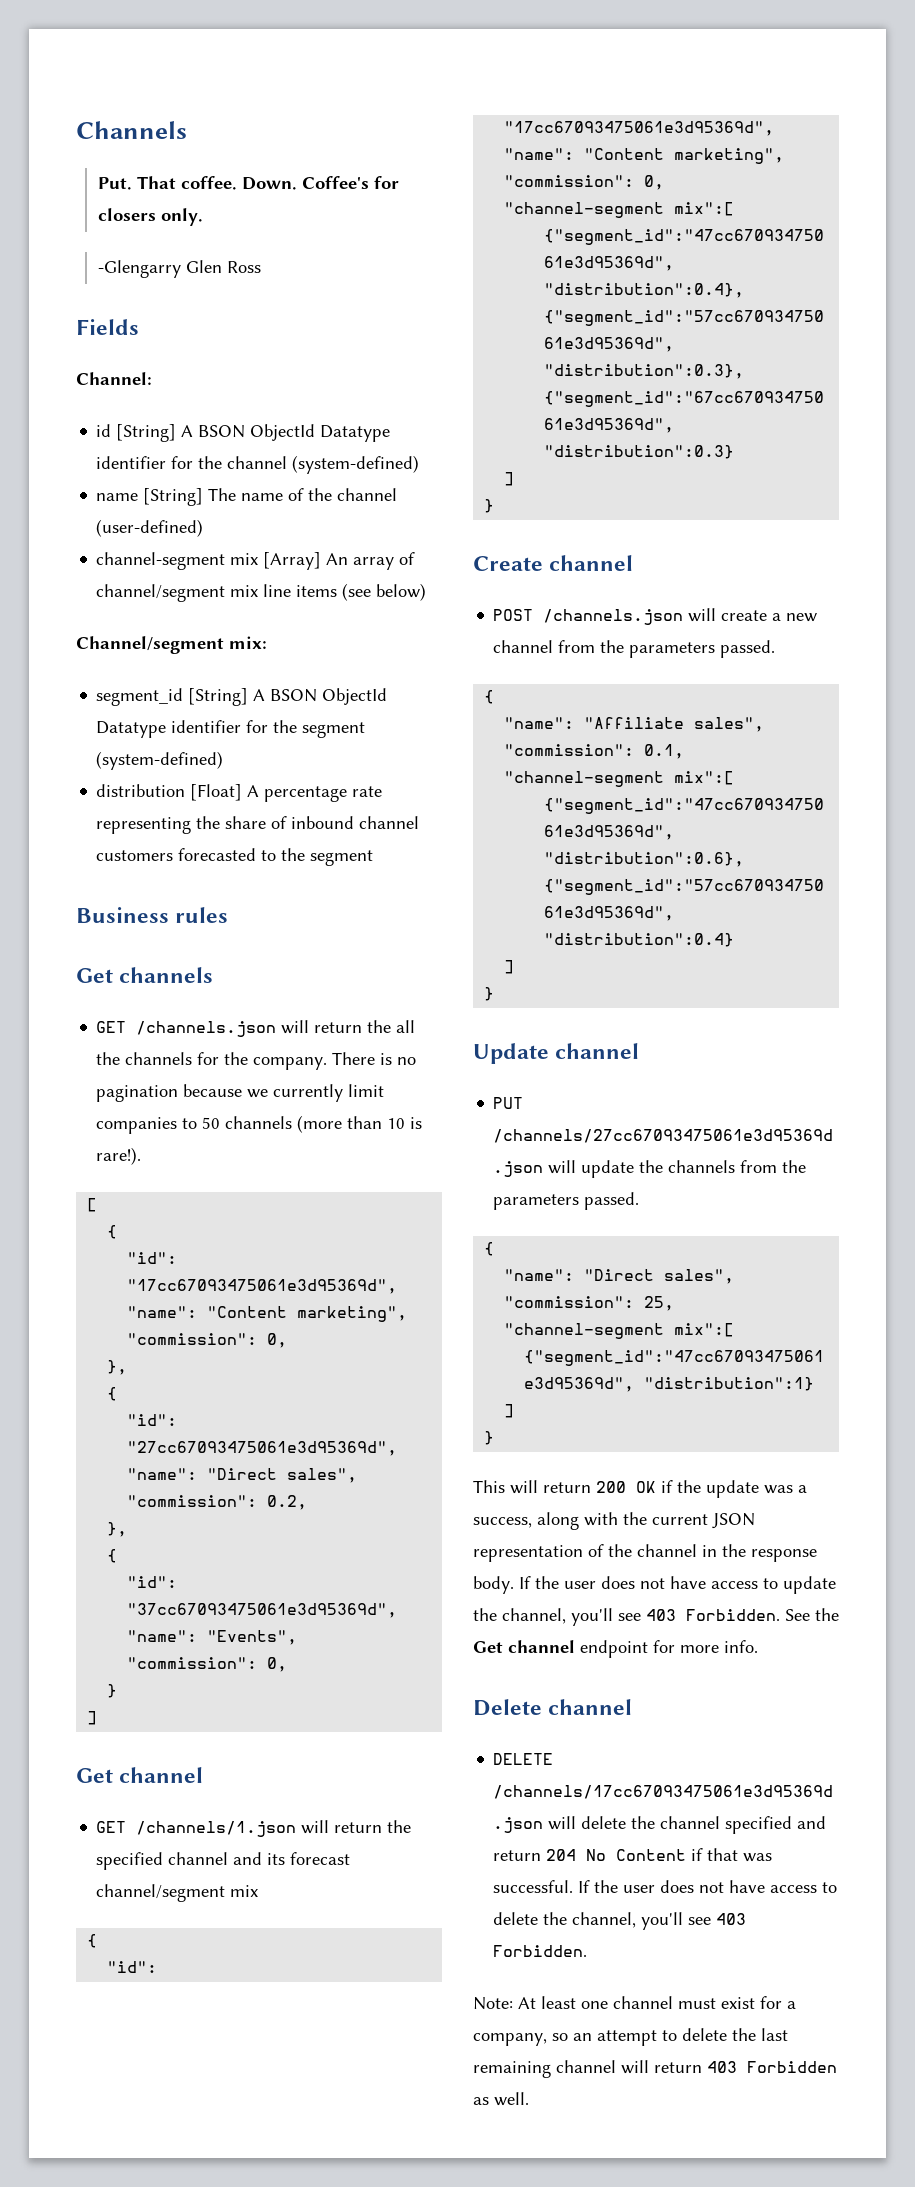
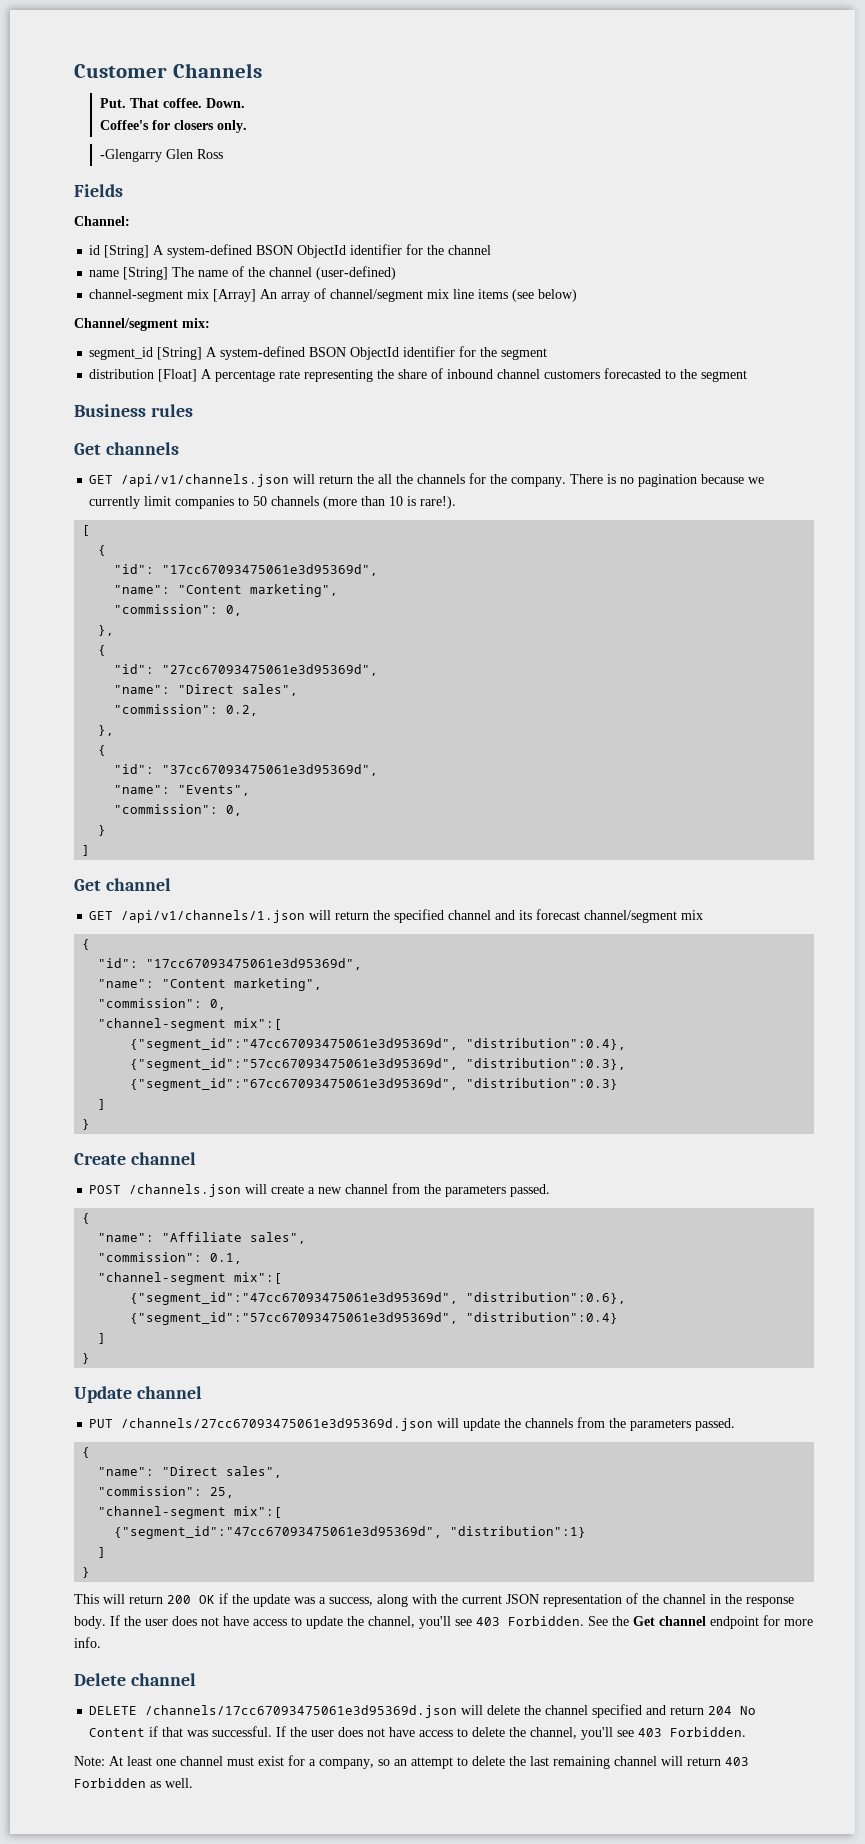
(76, 130) none -> [74,64,167,78] Customer
(297, 183) none -> (245, 103) //
[198,424,391,442] BSON ObjectId Datatype -> [167,244,347,258] system-defined BSON ObjectId
[292,455,420,474] (system-defined) -> (492, 250) none
[270,688,388,705] [96,721,167,738] BSON ObjectId Datatype -> [220,346,400,360] system-defined BSON ObjectId
[96,751,224,770] (system-defined) -> (548, 354) none
[136,1021,277,1037] /channels.json -> [121,474,290,487] /api/v1/channels.json
[136,1821,297,1837] /channels/1.json -> [121,910,306,923] /api/v1/channels/1.json

